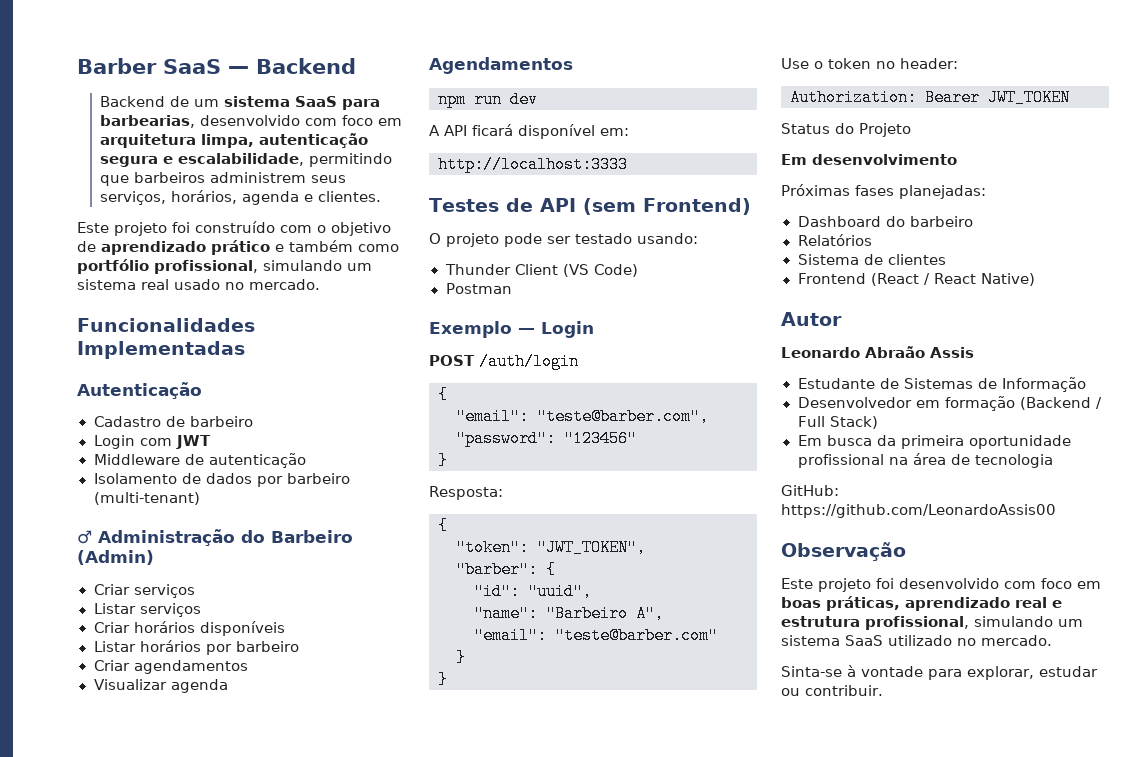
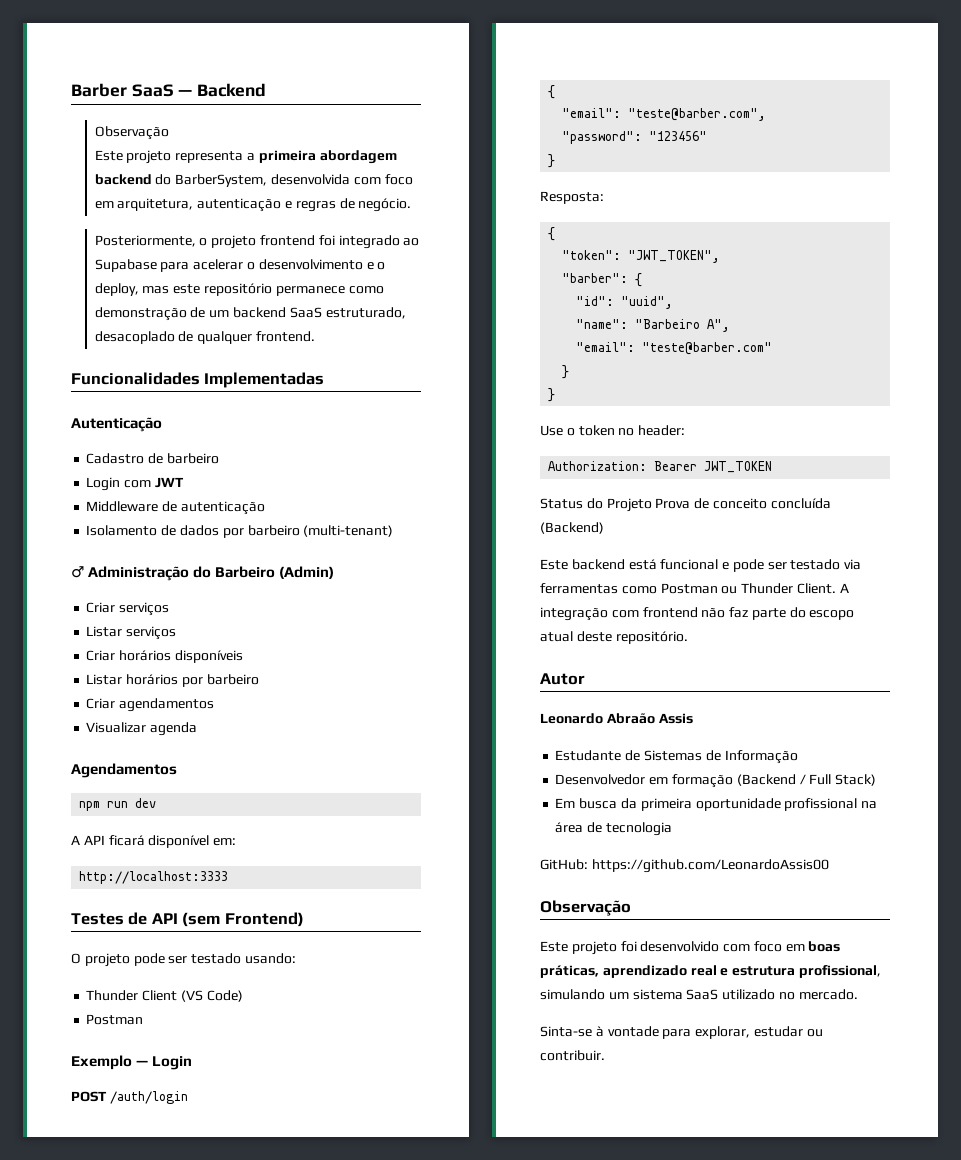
[100,96,381,110] [100,115,403,128] [100,133,369,148] [100,153,393,167] [100,172,347,186] [100,190,382,205] [77,221,391,236] [77,240,399,255] [77,259,372,274] [77,279,320,290] Backend de um sistema SaaS para barbearias, desenvolvido com foco em arquitetura limpa, autenticação segura e escalabilidade, permitindo que barbeiros administrem seus serviços, horários, agenda e clientes. // Este projeto foi construído com o objetivo de aprendizado prático e também como portfólio profissional, simulando um sistema real usado no mercado. -> [94,126,169,140] [94,150,397,164] [94,174,413,187] [94,198,412,212] [94,235,420,249] [94,259,386,272] [94,283,384,296] [94,307,406,321] [94,331,315,344] Observação // Este projeto representa a primeira abordagem backend do BarberSystem, desenvolvida com foco em arquitetura, autenticação e regras de negócio. // Posteriormente, o projeto frontend foi integrado ao Supabase para acelerar o desenvolvimento e o deploy, mas este repositório permanece como demonstração de um backend SaaS estruturado, desacoplado de qualquer frontend.
[781,154,957,165] [781,184,986,199] [797,216,973,227] [797,234,872,246] [797,254,946,265] [797,273,1036,286] // Em desenvolvimento // Próximas fases planejadas: // Dashboard do barbeiro // Relatórios // Sistema de clientes // Frontend (React / React Native) -> [655,498,831,509] [540,522,604,534] [540,559,862,572] [540,583,849,594] [540,607,855,621] [540,631,688,644] Prova de conceito concluída (Backend) // Este backend está funcional e pode ser testado via ferramentas como Postman ou Thunder Client. A integração com frontend não faz parte do escopo atual deste repositório.

